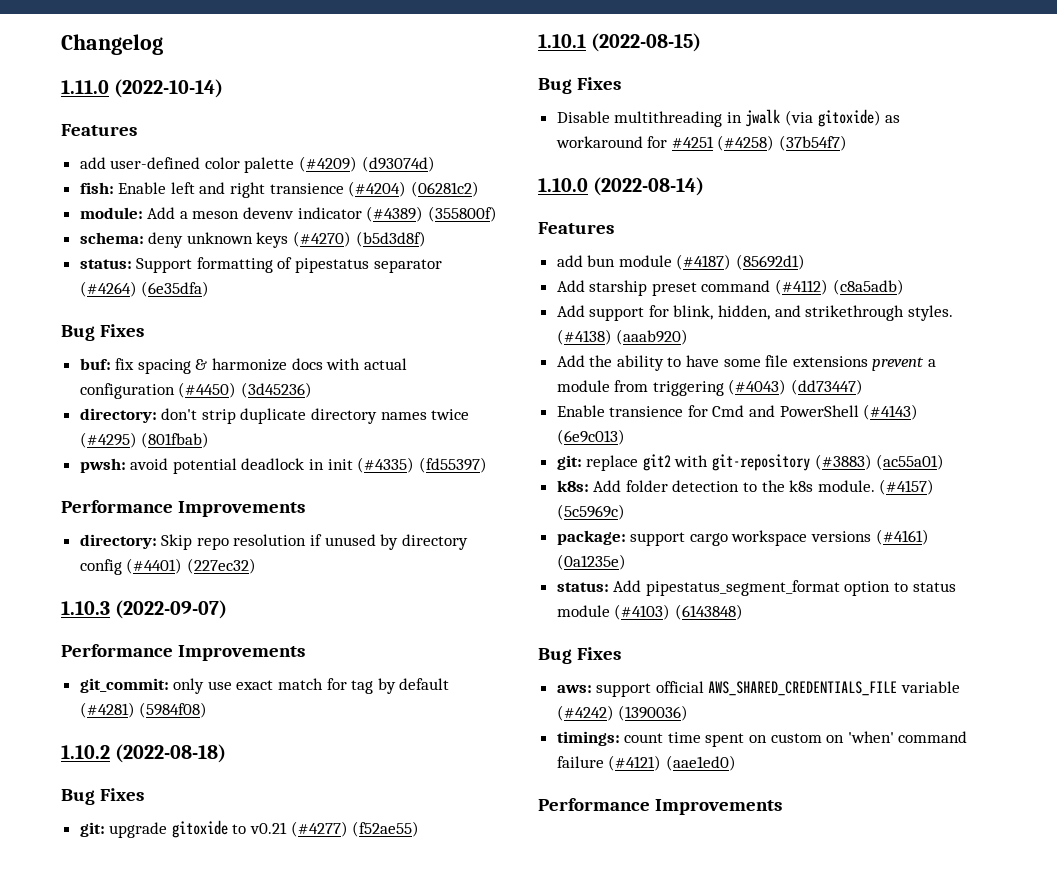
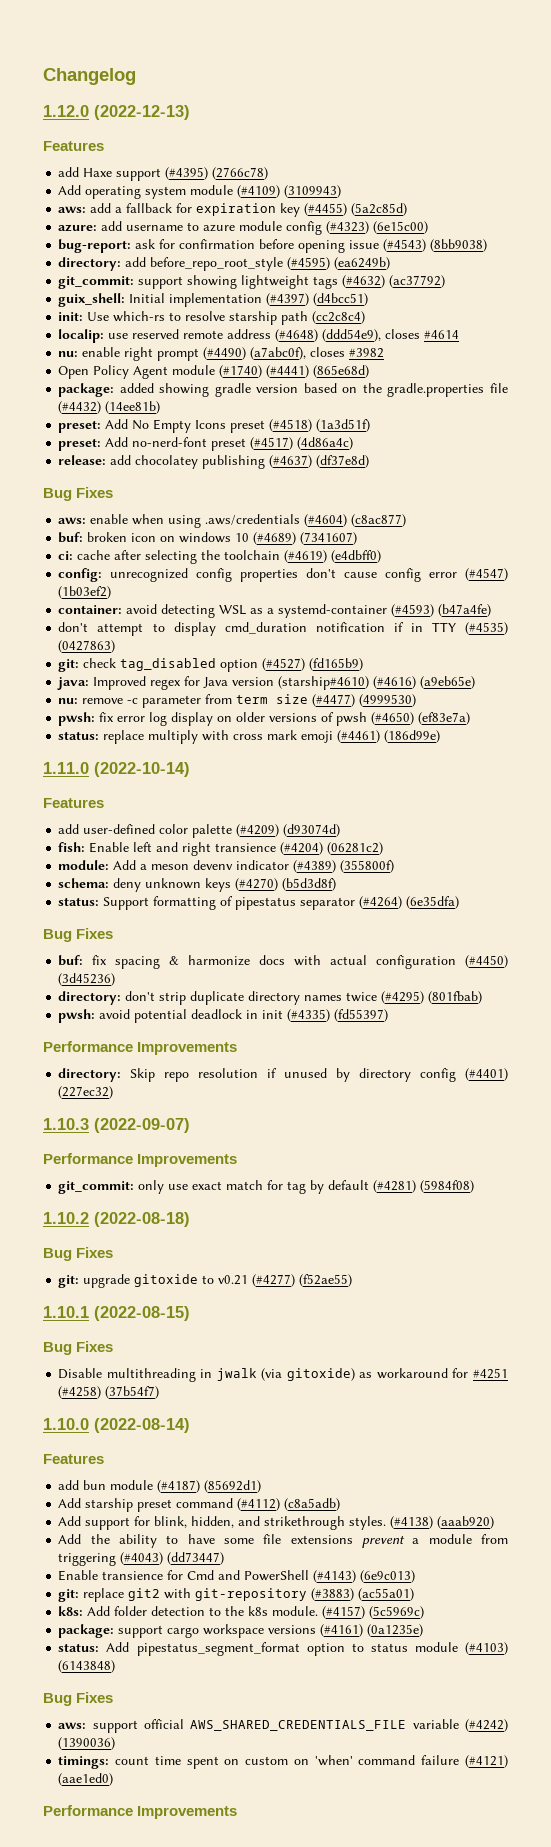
(163, 44) none -> [43,105,190,120] [43,141,104,151] [58,167,269,181] [58,185,342,199] [58,203,408,217] [58,221,429,235] [58,239,488,253] [58,257,391,271] [58,275,446,289] [58,293,369,307] [58,311,366,325] [58,329,460,343] [58,347,385,361] [58,365,370,379] [58,383,509,397] [58,401,161,414] [58,419,371,433] [58,437,354,451] [58,455,370,469] [43,487,114,501] [58,514,407,528] [58,532,358,545] [58,550,382,564] [58,568,508,582] [58,586,112,599] [58,604,492,618] [58,622,508,636] [58,640,116,653] [58,658,364,672] [57,676,476,690] [58,694,417,708] [58,712,471,726] [58,730,441,744] // 1.12.0 (2022-12-13) // Features // add Haxe support (#4395) (2766c78) // Add operating system module (#4109) (3109943) // aws: add a fallback for expiration key (#4455) (5a2c85d) // azure: add username to azure module config (#4323) (6e15c00) // bug-report: ask for confirmation before opening issue (#4543) (8bb9038) // directory: add before_repo_root_style (#4595) (ea6249b) // git_commit: support showing lightweight tags (#4632) (ac37792) // guix_shell: Initial implementation (#4397) (d4bcc51) // init: Use which-rs to resolve starship path (cc2c8c4) // localip: use reserved remote address (#4648) (ddd54e9), closes #4614 // nu: enable right prompt (#4490) (a7abc0f), closes #3982 // Open Policy Agent module (#1740) (#4441) (865e68d) // package: added showing gradle version based on the gradle.properties file (#4432) (14ee81b) // preset: Add No Empty Icons preset (#4518) (1a3d51f) // preset: Add no-nerd-font preset (#4517) (4d86a4c) // release: add chocolatey publishing (#4637) (df37e8d) // Bug Fixes // aws: enable when using .aws/credentials (#4604) (c8ac877) // buf: broken icon on windows 10 (#4689) (7341607) // ci: cache after selecting the toolchain (#4619) (e4dbff0) // config: unrecognized config properties don't cause config error (#4547) (1b03ef2) // container: avoid detecting WSL as a systemd-container (#4593) (b47a4fe) // don't attempt to display cmd_duration notification if in TTY (#4535) (0427863) // git: check tag_disabled option (#4527) (fd165b9) // java: Improved regex for Java version (starship#4610) (#4616) (a9eb65e) // nu: remove -c parameter from term size (#4477) (4999530) // pwsh: fix error log display on older versions of pwsh (#4650) (ef83e7a) // status: replace multiply with cross mark emoji (#4461) (186d99e)

